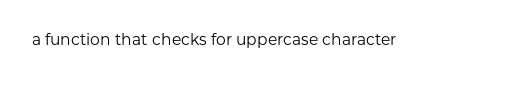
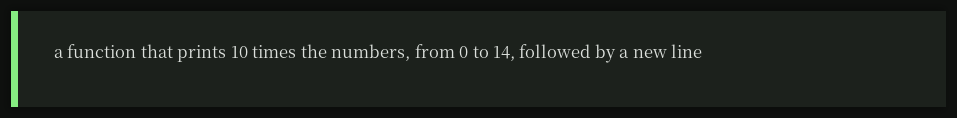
[151,33,397,48] checks for uppercase character -> [177,44,703,63] prints 10 times the numbers, from 0 to 14, followed by a new line

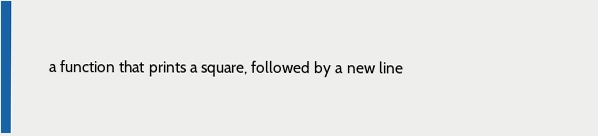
[230,44,516,61] 10 times the numbers, from 0 to 14, -> [188,64,248,77] a square,

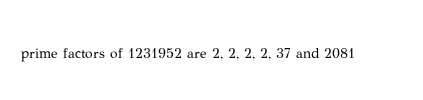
[48,60,404,78] a function that prints a square, followed by a new line -> [21,48,355,62] prime factors of 1231952 are 2, 2, 2, 2, 37 and 2081

